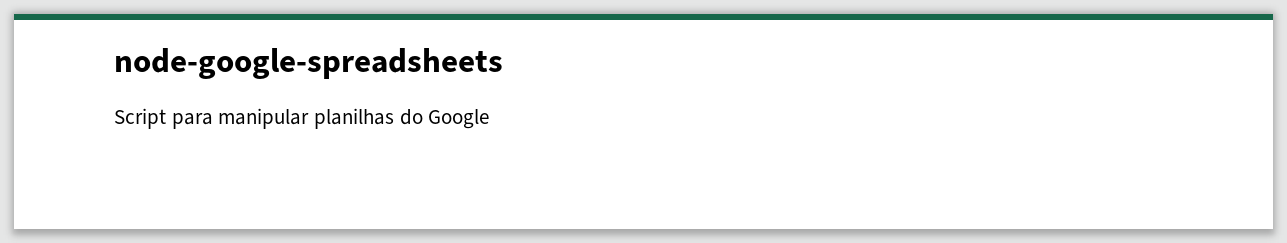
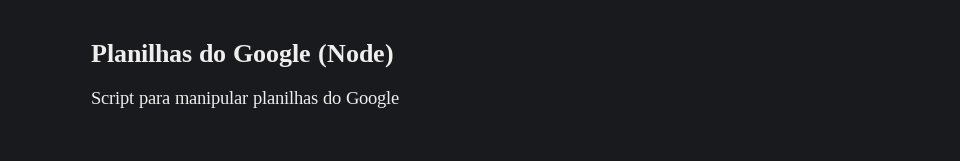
[114,48,503,79] node-google-spreadsheets -> [91,43,395,68] Planilhas do Google (Node)

